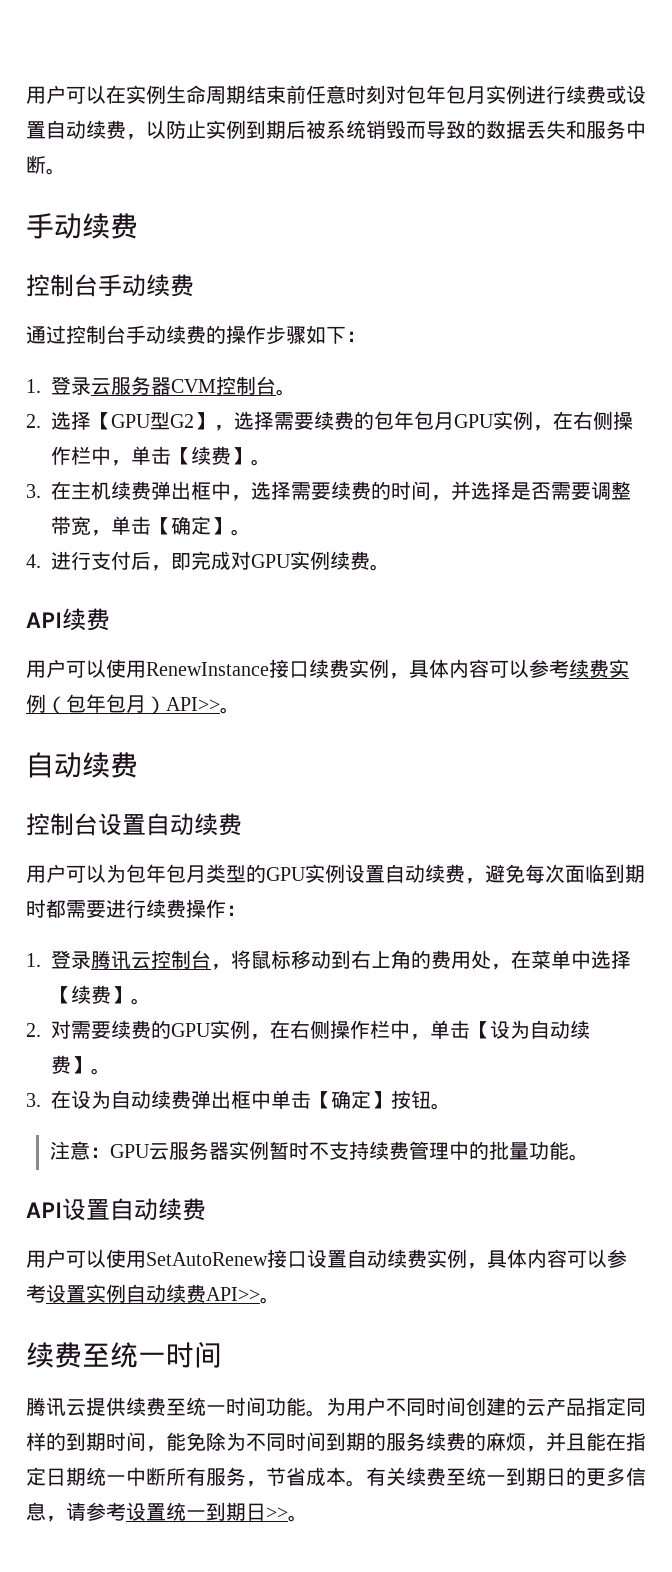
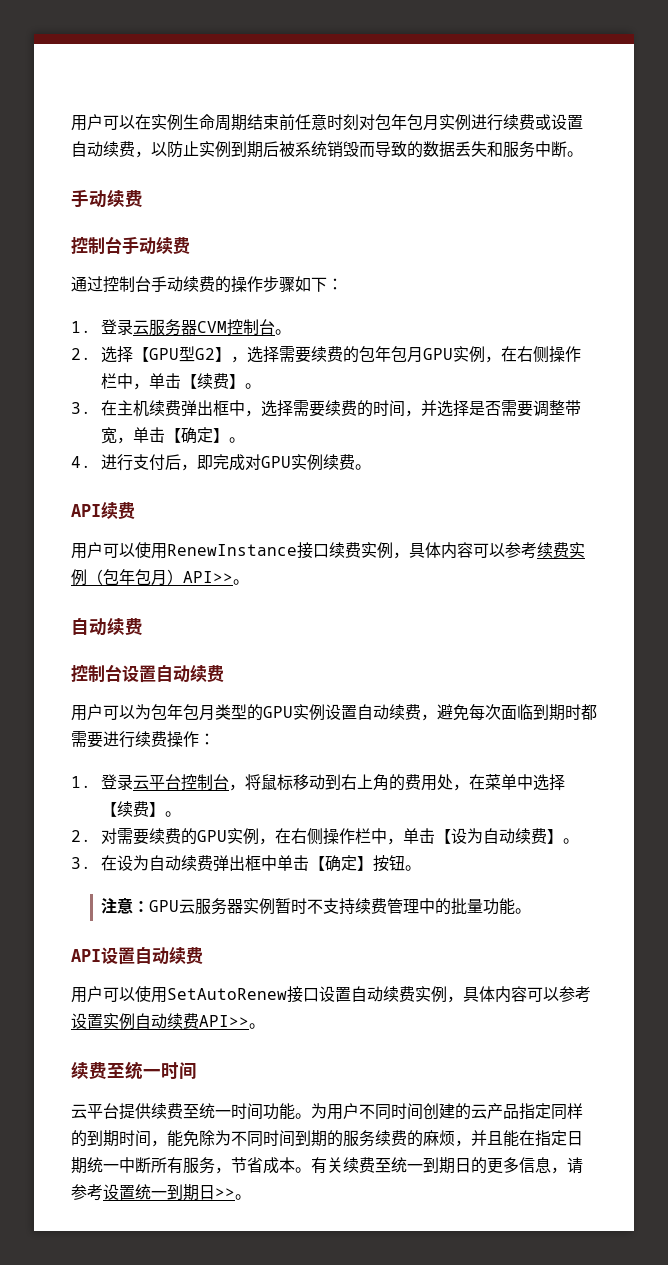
[91,950,151,969] 腾讯云 -> [133,774,182,790] 云平台
[26,1397,86,1416] 腾讯云 -> [71,1103,119,1119] 云平台

